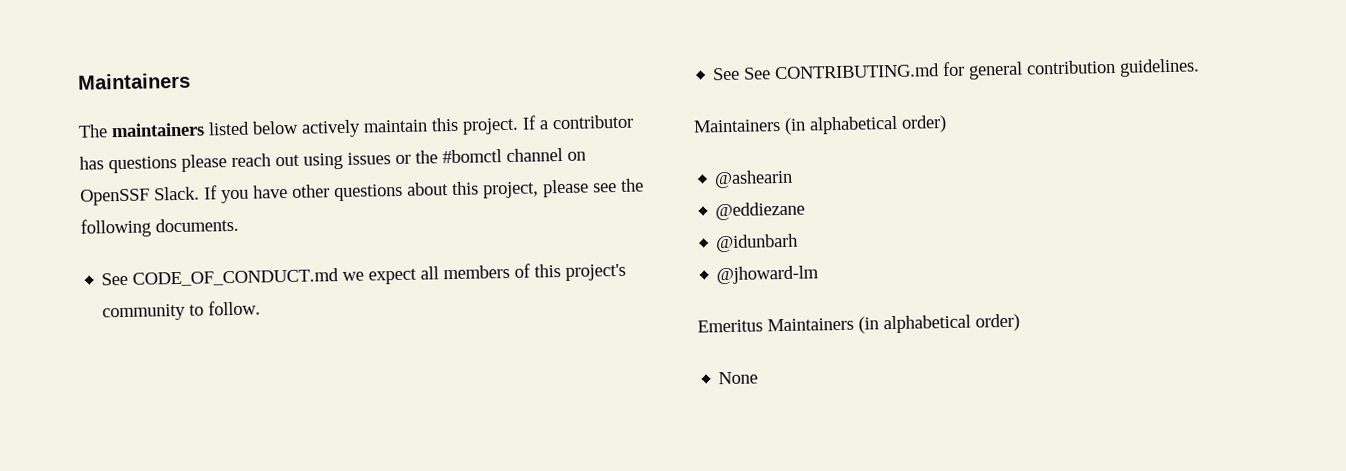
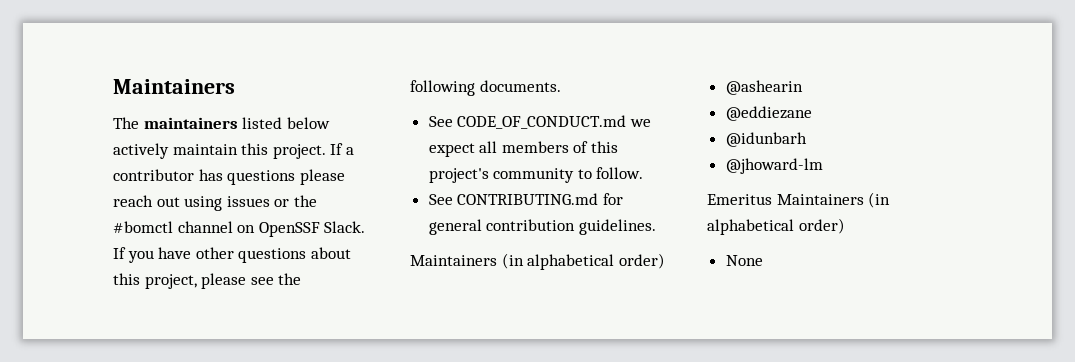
[743,67,772,80] See -> (453, 199) none

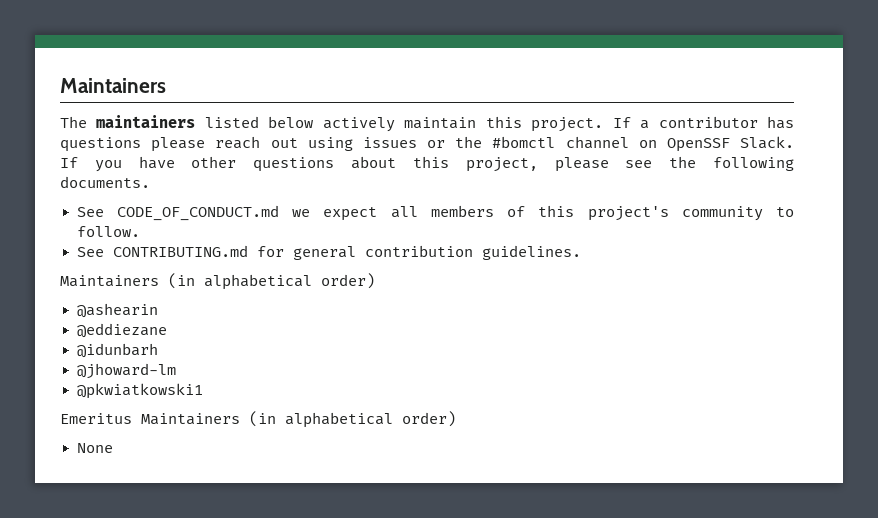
(823, 166) none -> [76,383,203,399] // @pkwiatkowski1

